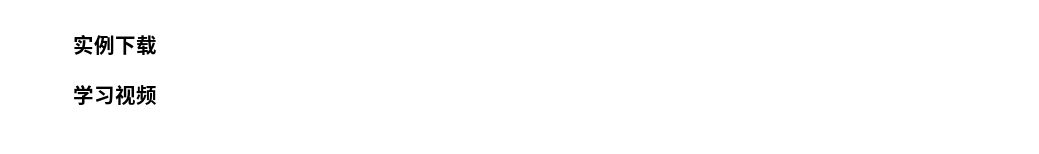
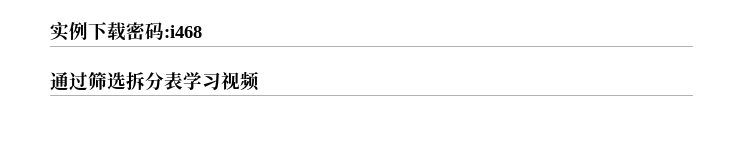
(157, 45) // -> [126,22,202,40] [50,71,183,91] 密码:i468 // 通过筛选拆分表

